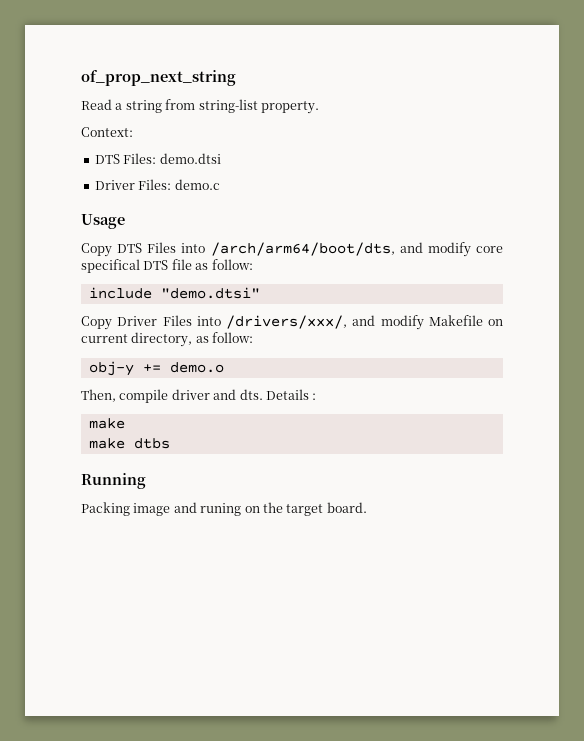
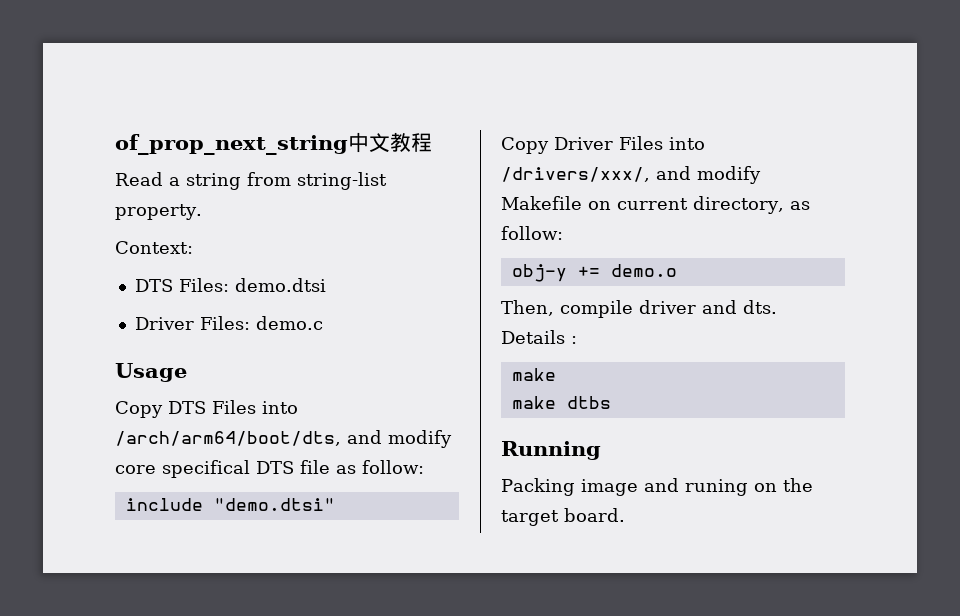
(236, 78) none -> [348,132,432,153] 中文教程

